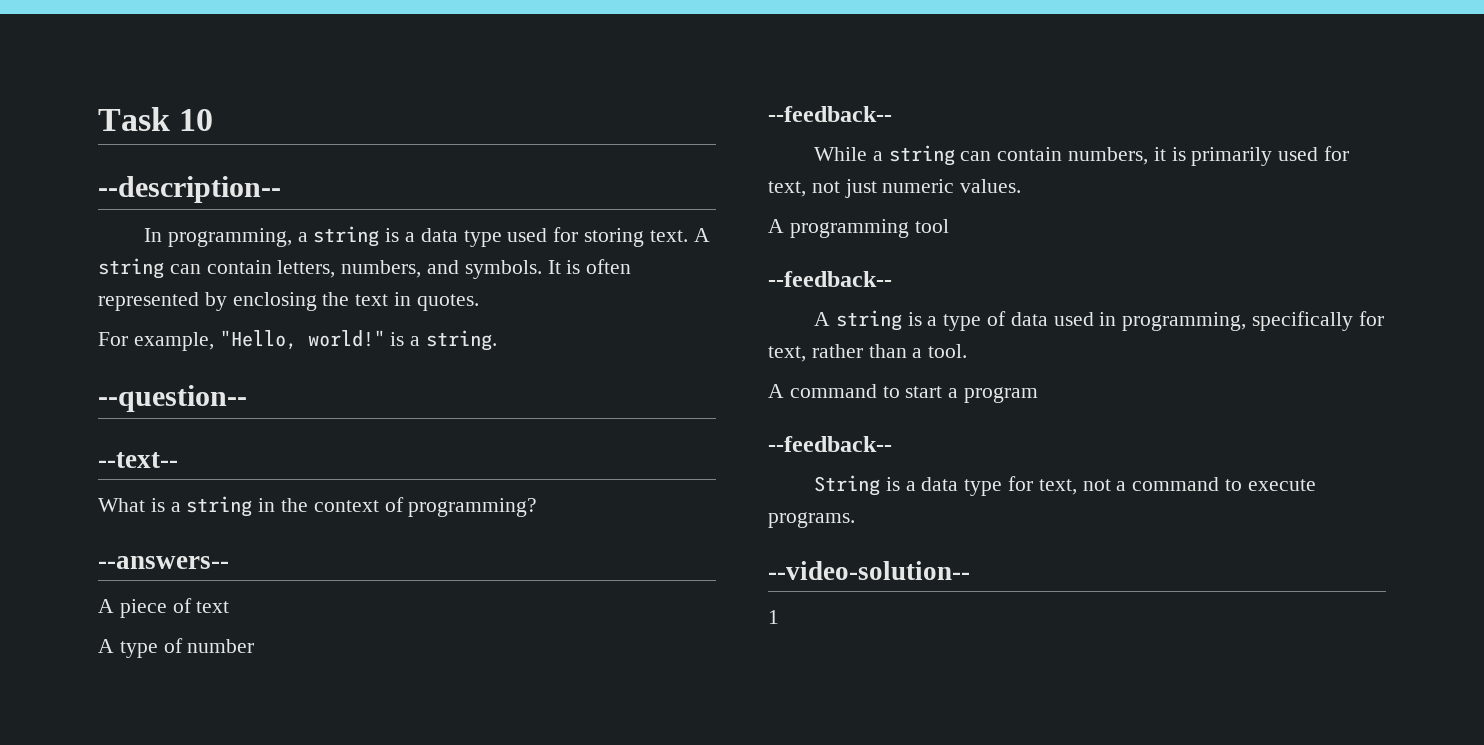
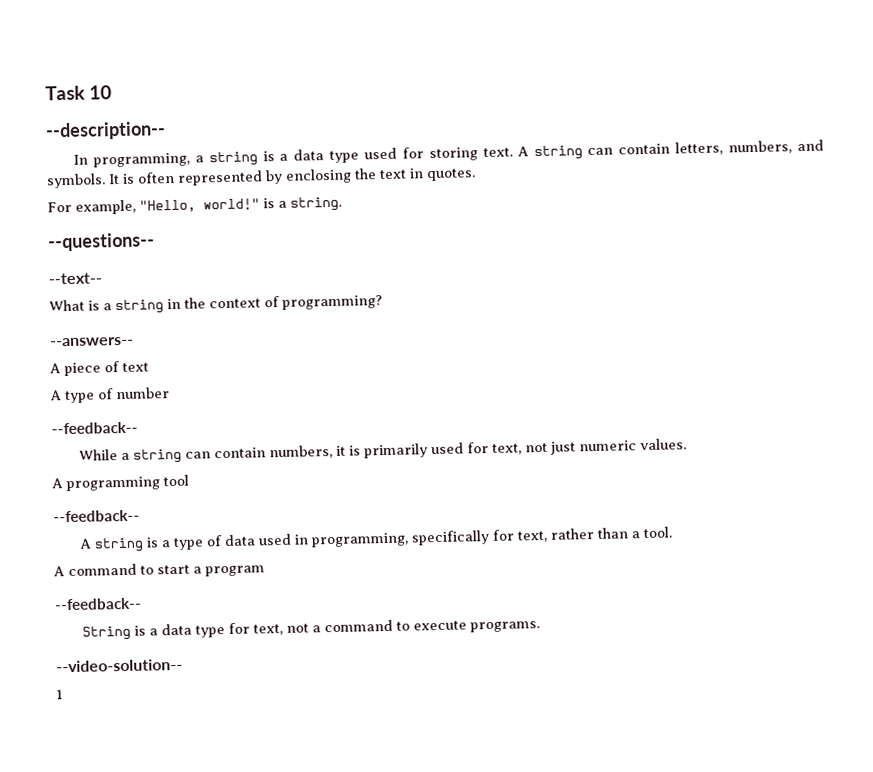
[98,385,247,412] --question-- -> [48,232,155,252] --questions--

